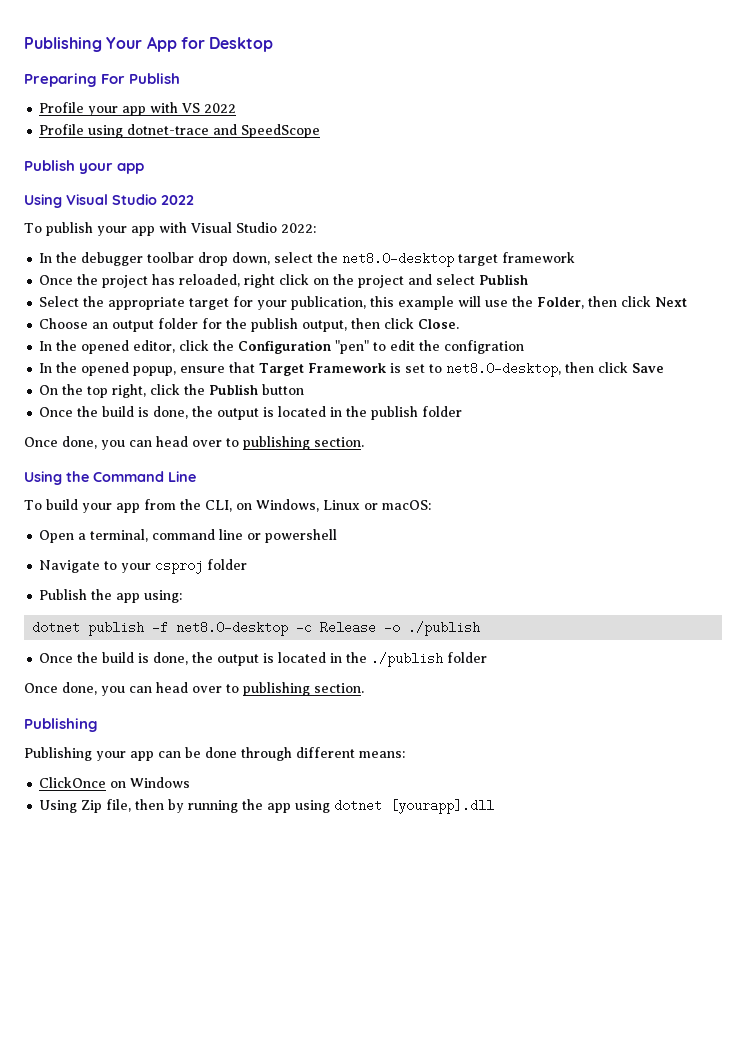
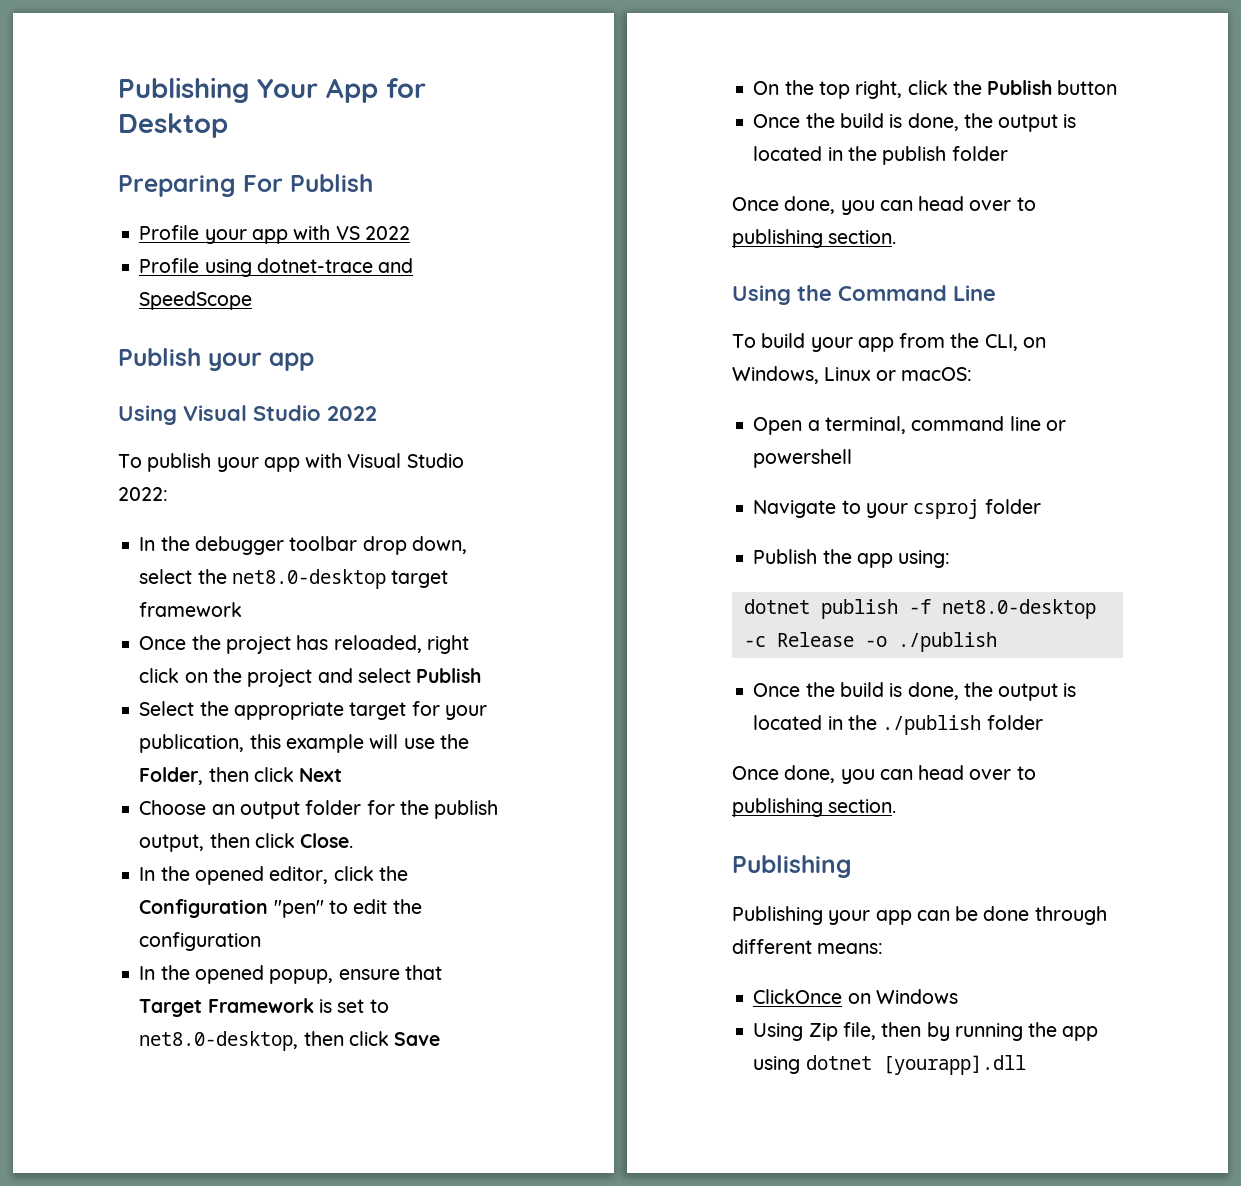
[444,340,525,354] configration -> [139,932,262,951] configuration

